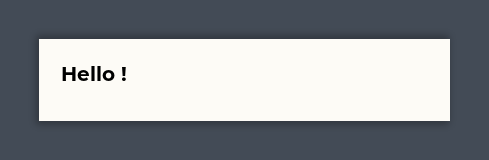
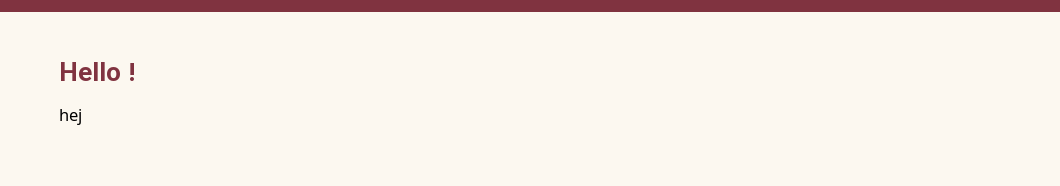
(127, 74) none -> [59,109,82,125] // hej

